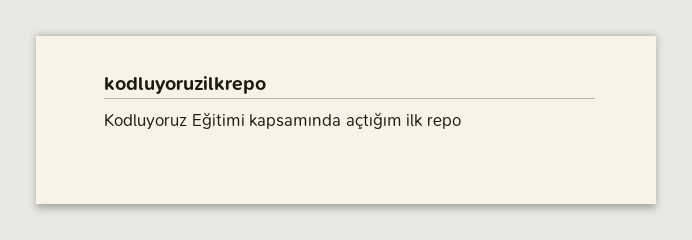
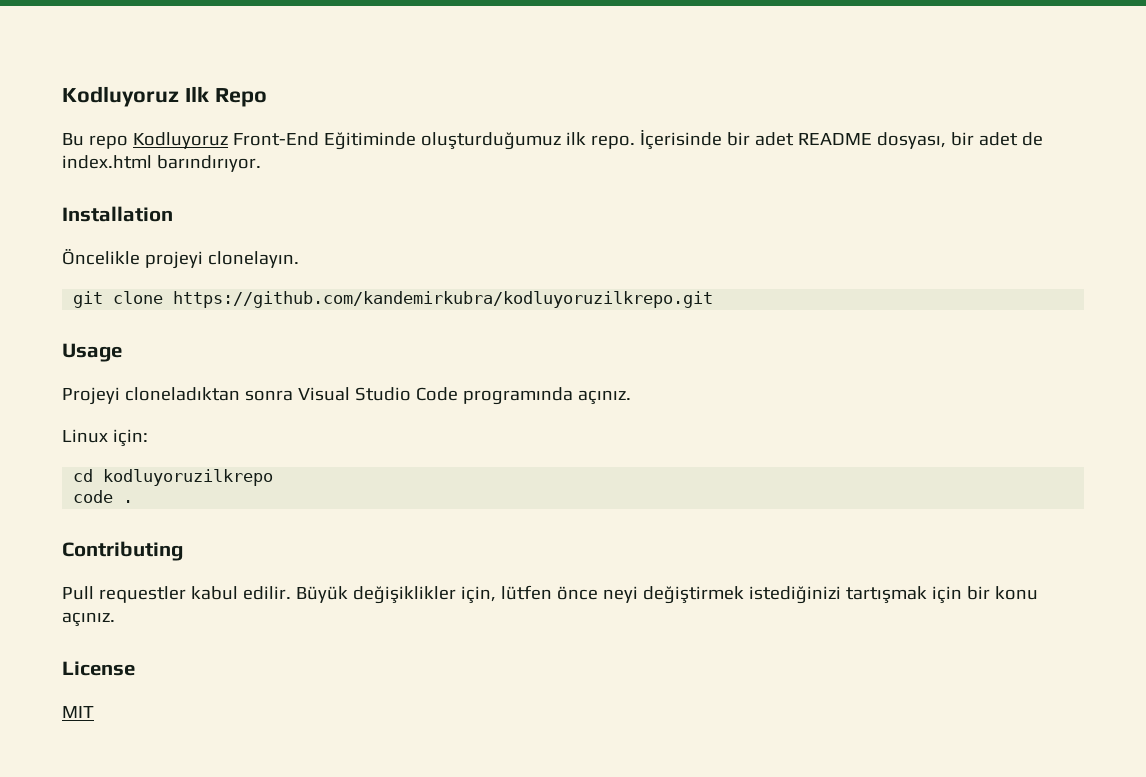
[104,76,266,94] [104,112,461,130] kodluyoruzilkrepo // Kodluyoruz Eğitimi kapsamında açtığım ilk repo -> [62,86,267,107] [62,130,1043,150] [62,155,261,172] [62,206,173,222] [62,249,299,269] [73,291,714,308] [62,343,122,362] [62,387,631,405] [62,429,148,447] [73,469,274,486] [73,490,134,503] [62,541,183,561] [62,585,1038,604] [62,612,115,627] [62,661,135,676] [62,706,94,718] Kodluyoruz Ilk Repo // Bu repo Kodluyoruz Front-End Eğitiminde oluşturduğumuz ilk repo. İçerisinde bir adet README dosyası, bir adet de index.html barındırıyor. // Installation // Öncelikle projeyi clonelayın. // git clone https://github.com/kandemirkubra/kodluyoruzilkrepo.git // Usage // Projeyi cloneladıktan sonra Visual Studio Code programında açınız. // Linux için: // cd kodluyoruzilkrepo // code . // Contributing // Pull requestler kabul edilir. Büyük değişiklikler için, lütfen önce neyi değiştirmek istediğinizi tartışmak için bir konu açınız. // License // MIT

